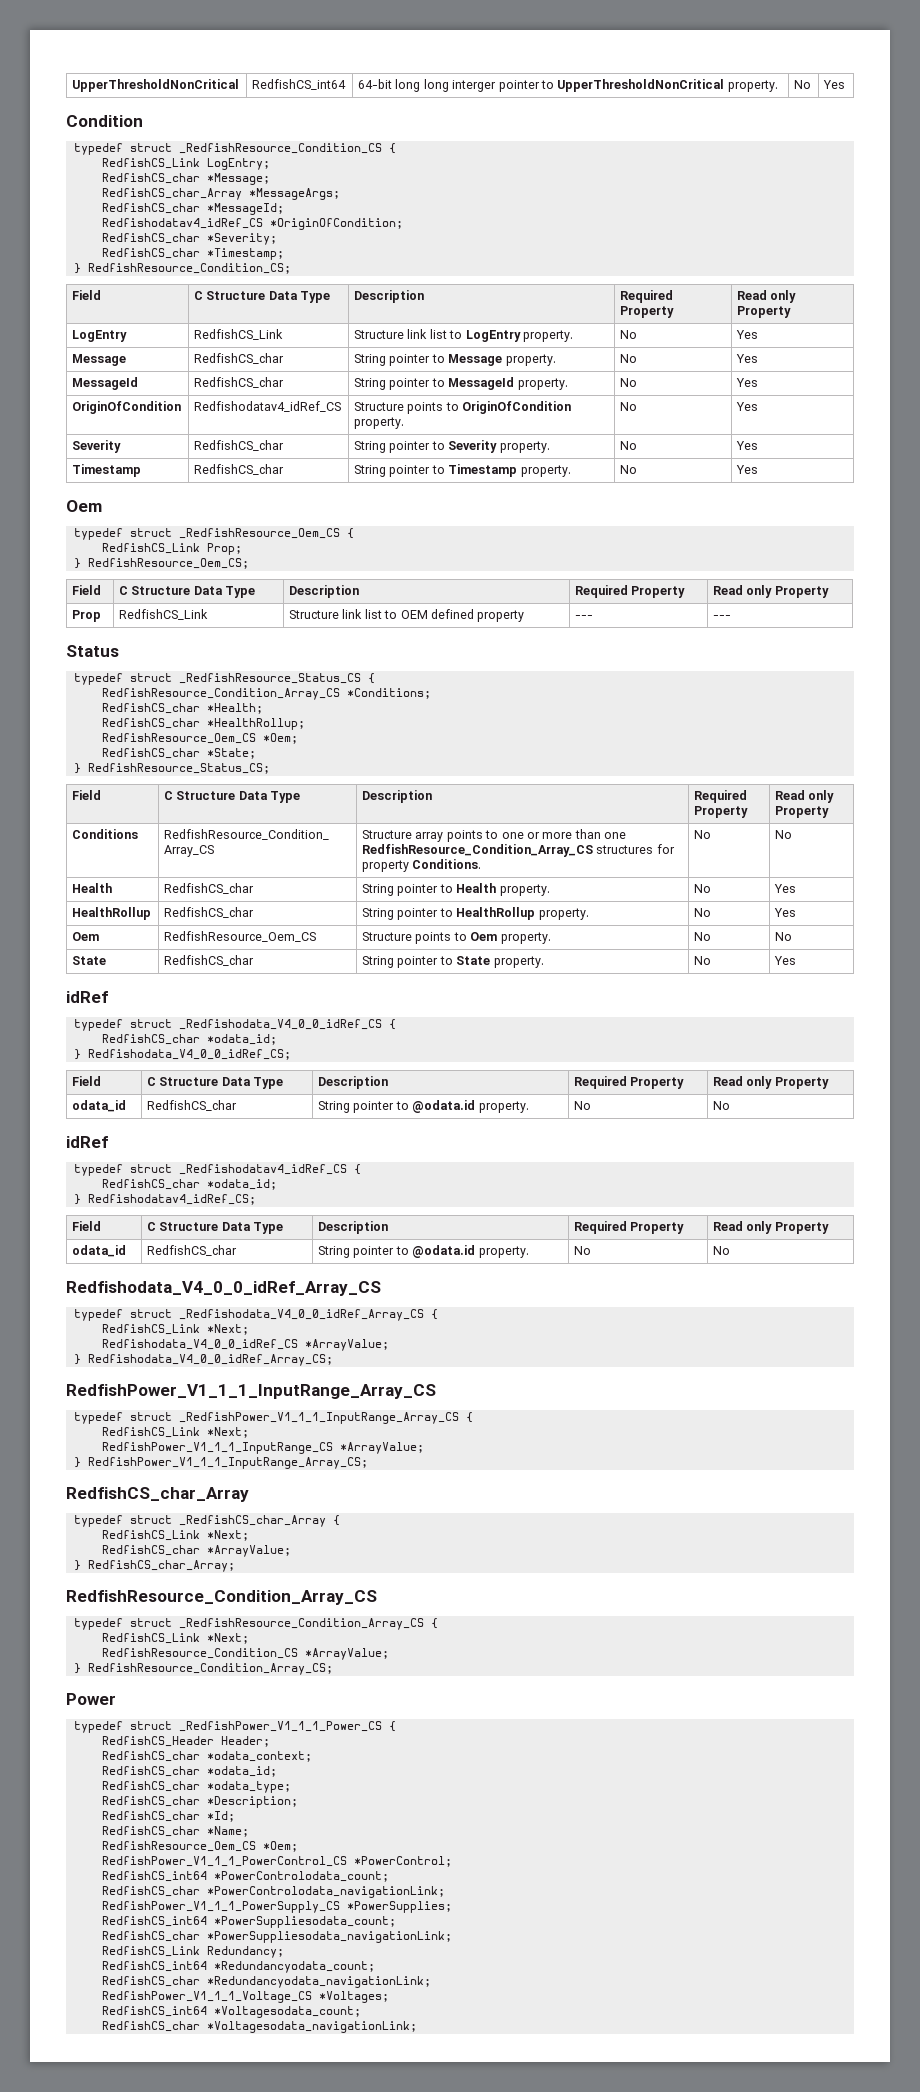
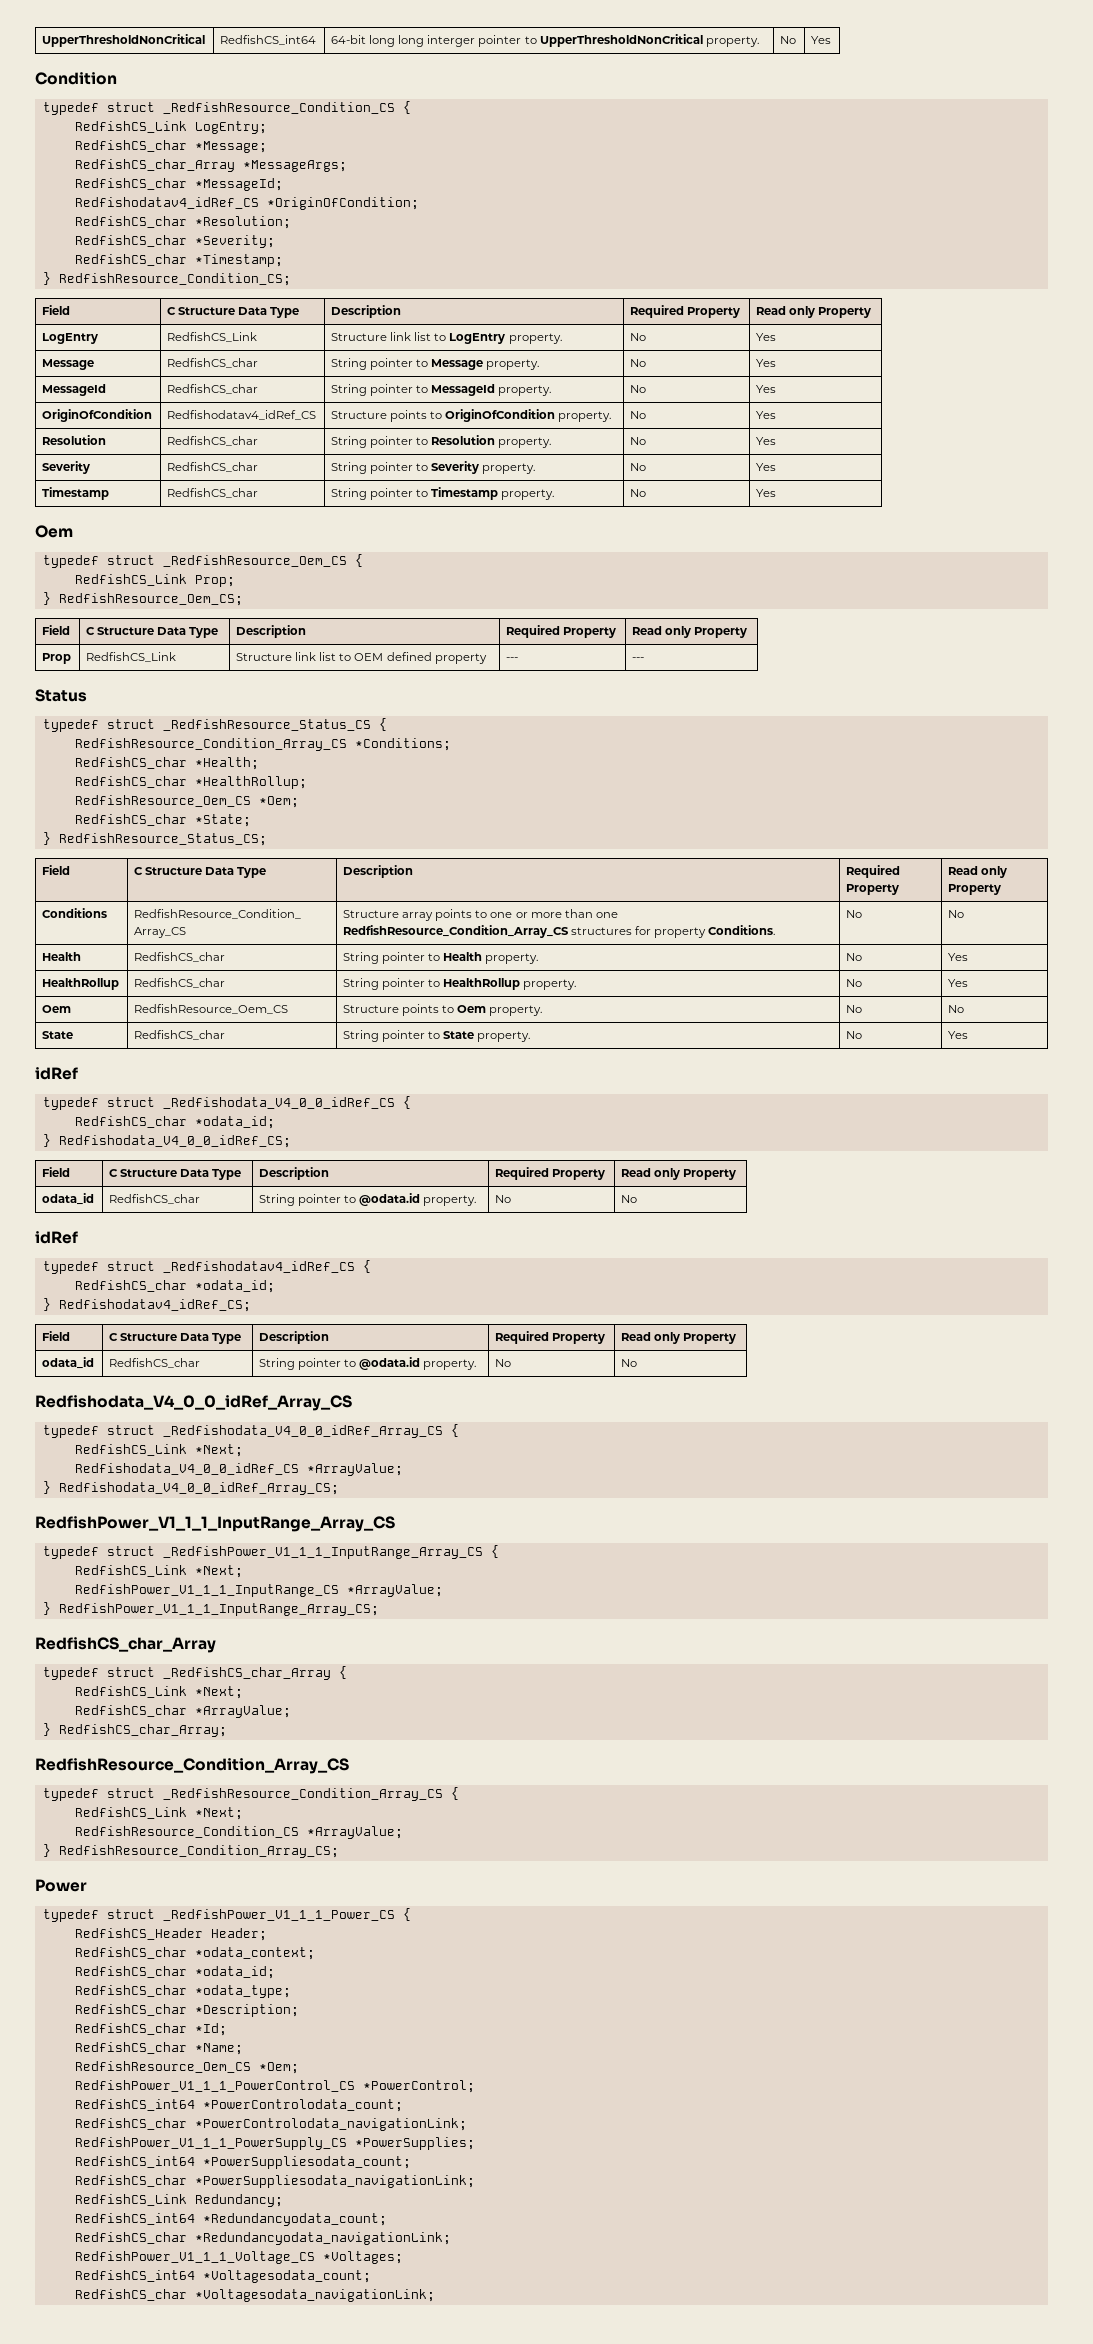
(403, 224) none -> [74,216,291,229] // RedfishCS_char *Resolution;
(759, 406) none -> [42,435,107,445] [167,436,259,446] [331,435,552,448] [630,437,647,445] [756,437,777,445] // Resolution | RedfishCS_char | String pointer to Resolution property. | No | Yes

